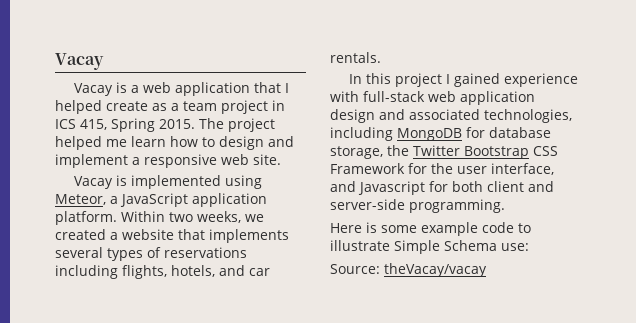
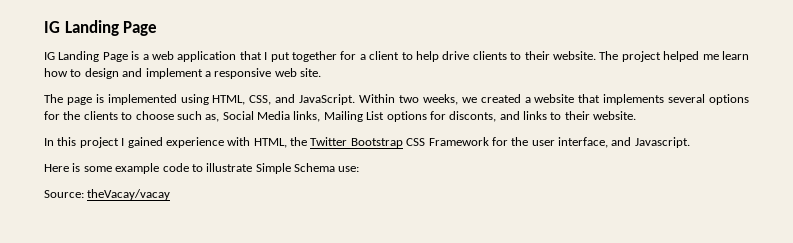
[55,53,104,70] [74,83,114,96] Vacay // Vacay -> [44,20,158,36] [44,51,128,62] IG Landing Page // IG Landing Page
[55,100,285,114] [55,118,195,132] helped create as a team project in ICS 415, Spring 2015. -> [270,51,596,62] put together for a client to help drive clients to their website.
[74,176,114,189] Vacay -> [44,94,92,105] The page
[55,193,267,207] [55,211,117,225] Meteor, a JavaScript application platform. -> [212,94,356,105] HTML, CSS, and JavaScript.
[107,247,247,261] [55,265,270,279] [330,52,381,63] types of reservations including flights, hotels, and car rentals. -> [709,94,750,105] [44,111,637,122] options for the clients to choose such as, Social Media links, Mailing List options for disconts, and links to their website.
[363,91,535,105] [330,109,572,123] [330,127,551,141] [330,146,383,159] full-stack web application design and associated technologies, including MongoDB for database storage, -> [253,138,287,148] HTML,
[358,181,554,195] [330,199,505,213] Javascript for both client and server-side programming. -> [634,137,690,148] Javascript.

